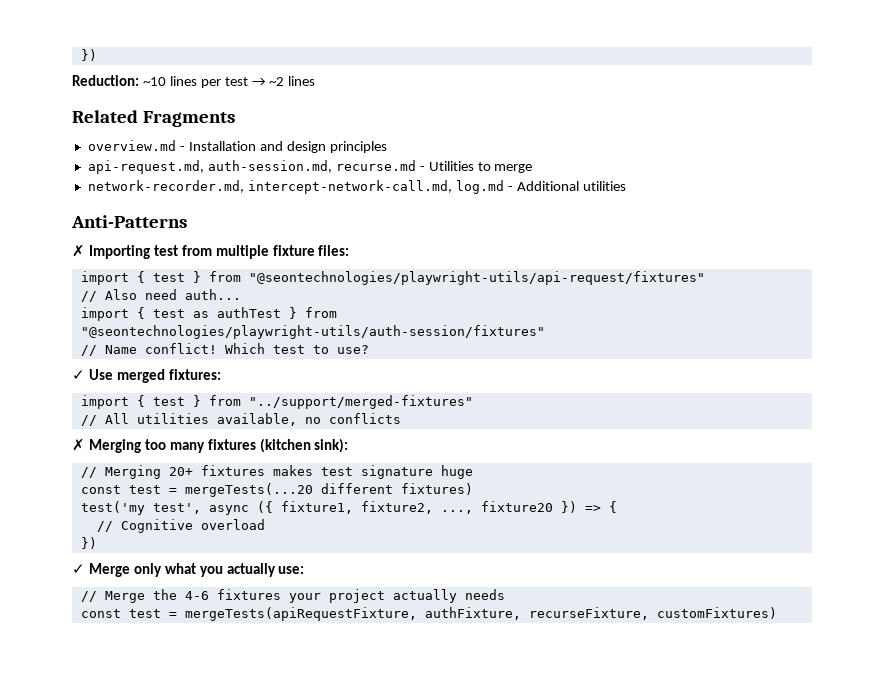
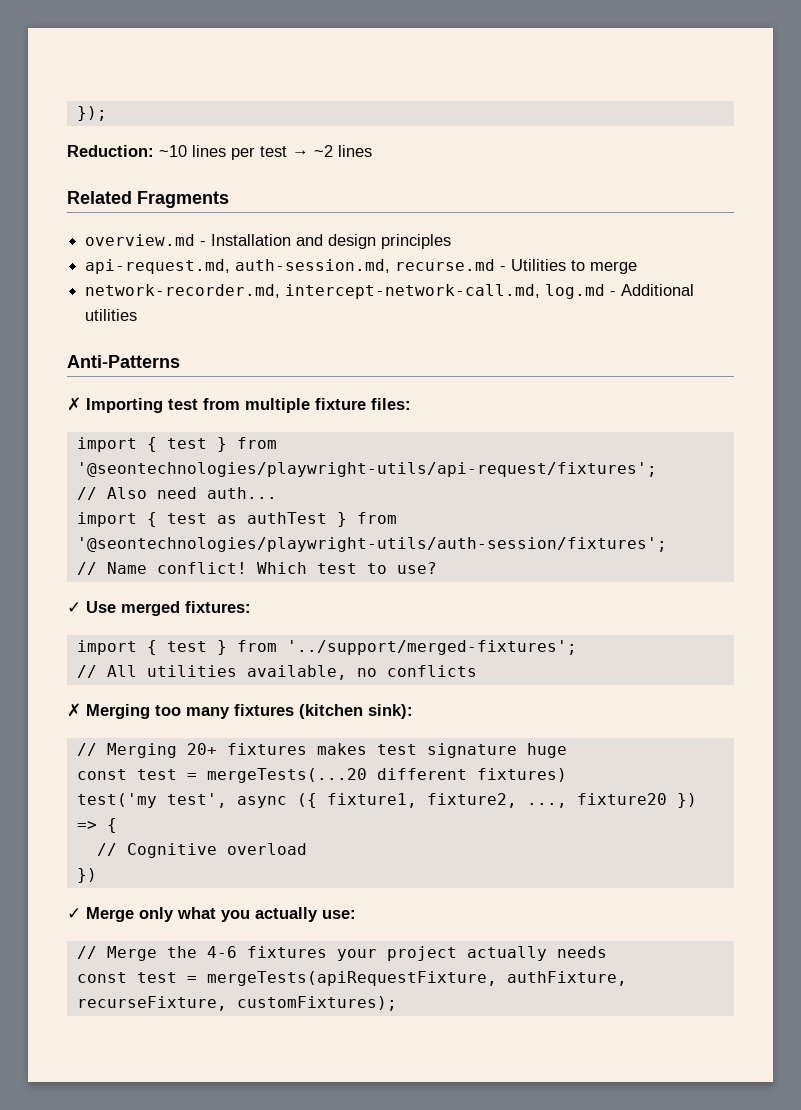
[80,49,97,61] }) -> [76,106,107,121] });
[248,271,705,285] "@seontechnologies/playwright-utils/api-request/fixtures" -> [76,462,657,477] '@seontechnologies/playwright-utils/api-request/fixtures';
[80,325,545,339] "@seontechnologies/playwright-utils/auth-session/fixtures" -> [76,537,667,552] '@seontechnologies/playwright-utils/auth-session/fixtures';
[248,395,473,409] "../support/merged-fixtures" -> [286,640,577,655] '../support/merged-fixtures';
[656,607,777,619] customFixtures) -> [236,996,397,1011] customFixtures);

